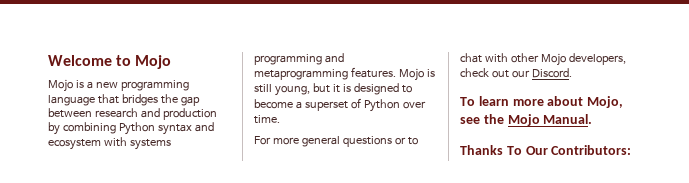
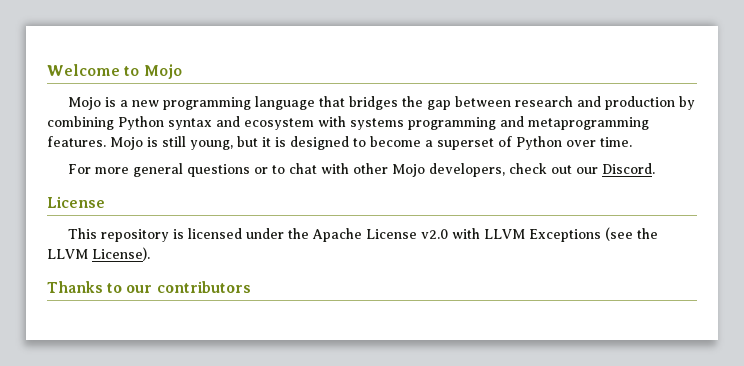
[460,96,624,108] [460,114,593,126] [460,145,632,155] To learn more about Mojo, see the Mojo Manual. // Thanks To Our Contributors: -> [47,196,105,208] [67,227,658,242] [47,247,150,261] [47,281,251,293] License // This repository is licensed under the Apache License v2.0 with LLVM Exceptions (see the LLVM License). // Thanks to our contributors

